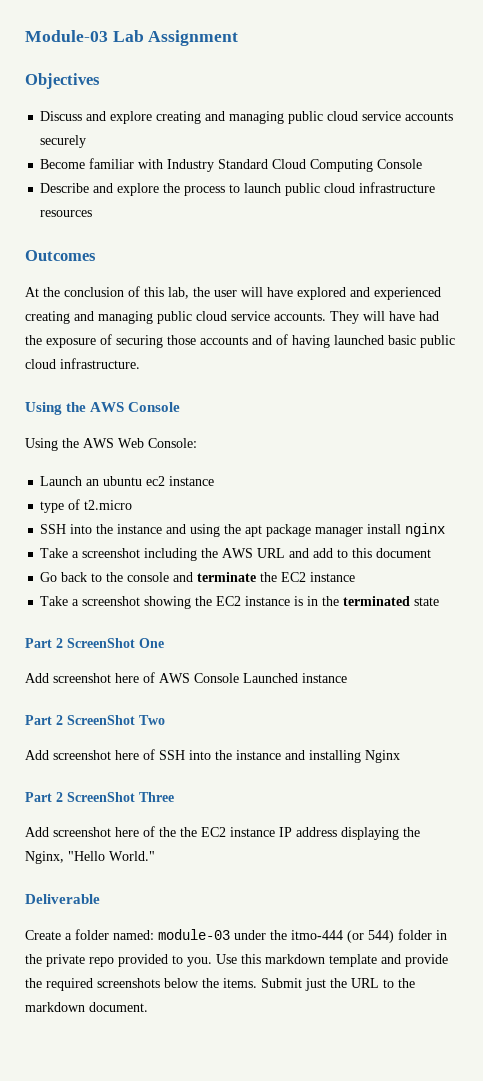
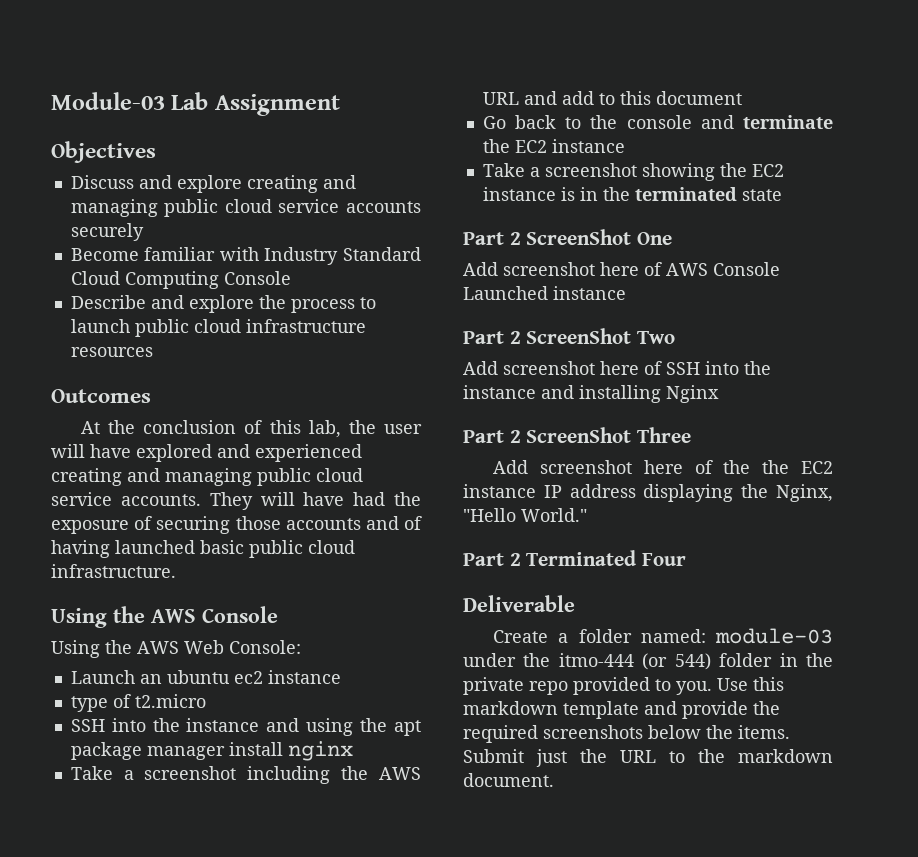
(155, 856) none -> [463,550,687,566] // Part 2 Terminated Four

